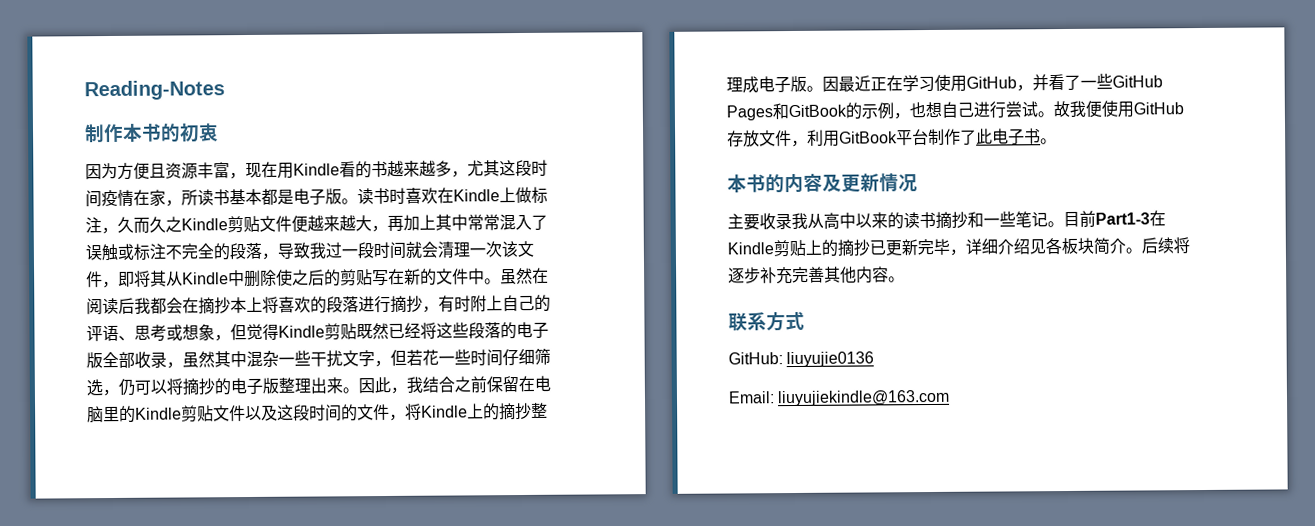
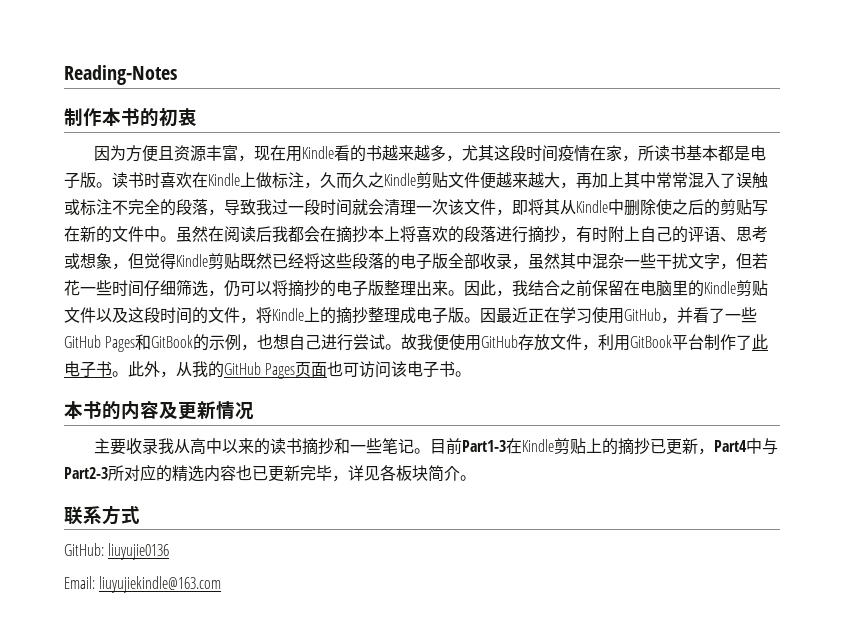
(1057, 141) none -> [128,361,472,379] 此外，从我的GitHub Pages页面也可访问该电子书。
(918, 247) none -> [698,438,779,455] [64,464,300,482] ，Part4中与Part2-3所对应的精选内容也已更新
[981,238,1030,255] 细介绍 -> (364, 473) none
[1141,237,1190,254] [728,266,905,285] 后续将逐步补充完善其他内容。 -> (476, 478) none

